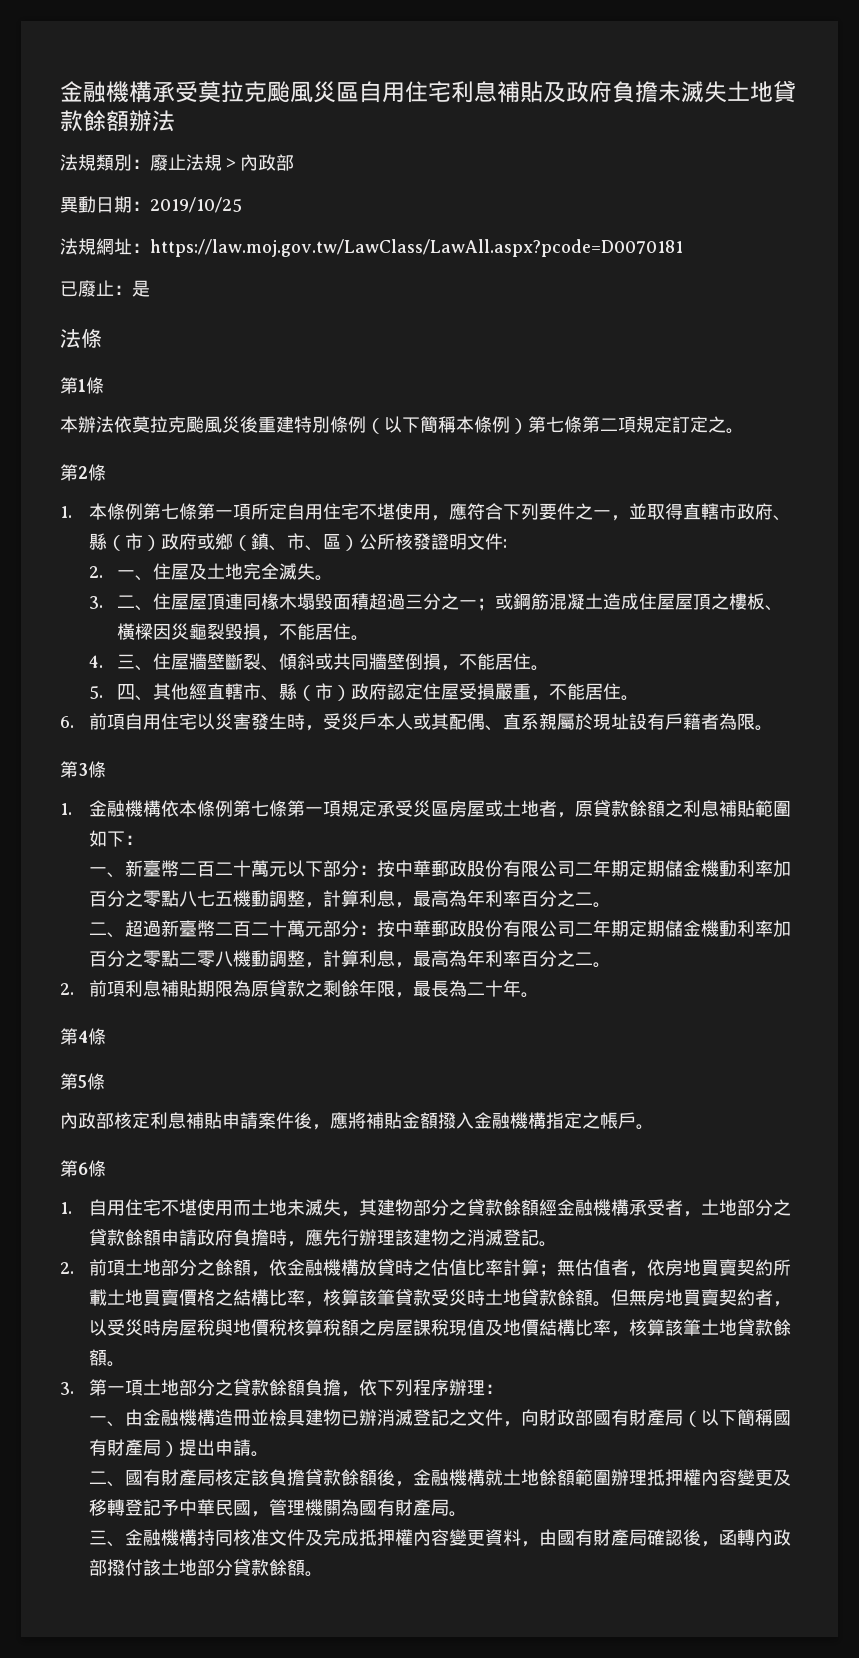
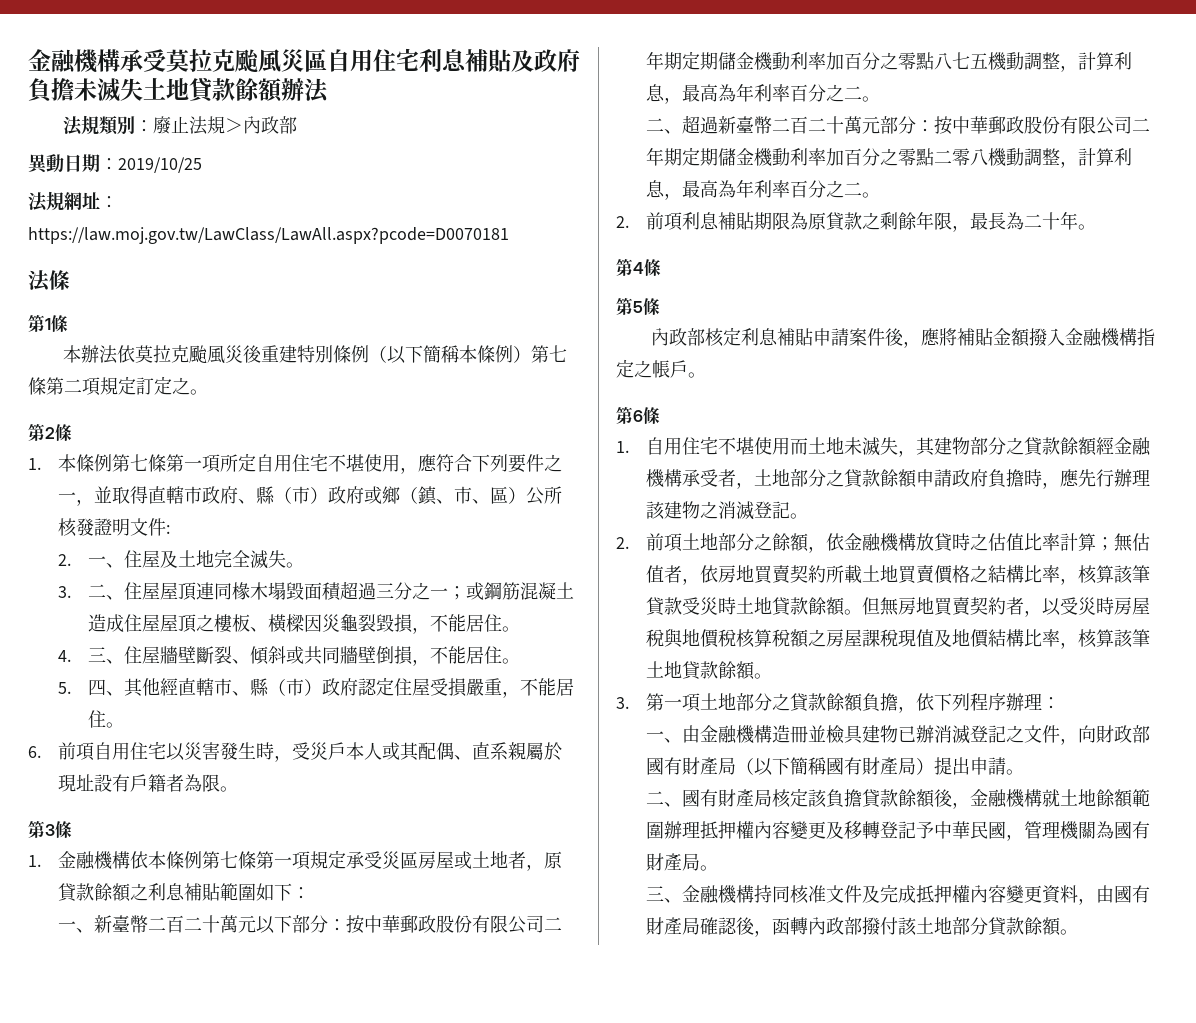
[60,280,150,297] // 已廢止：是 -> (509, 235) none

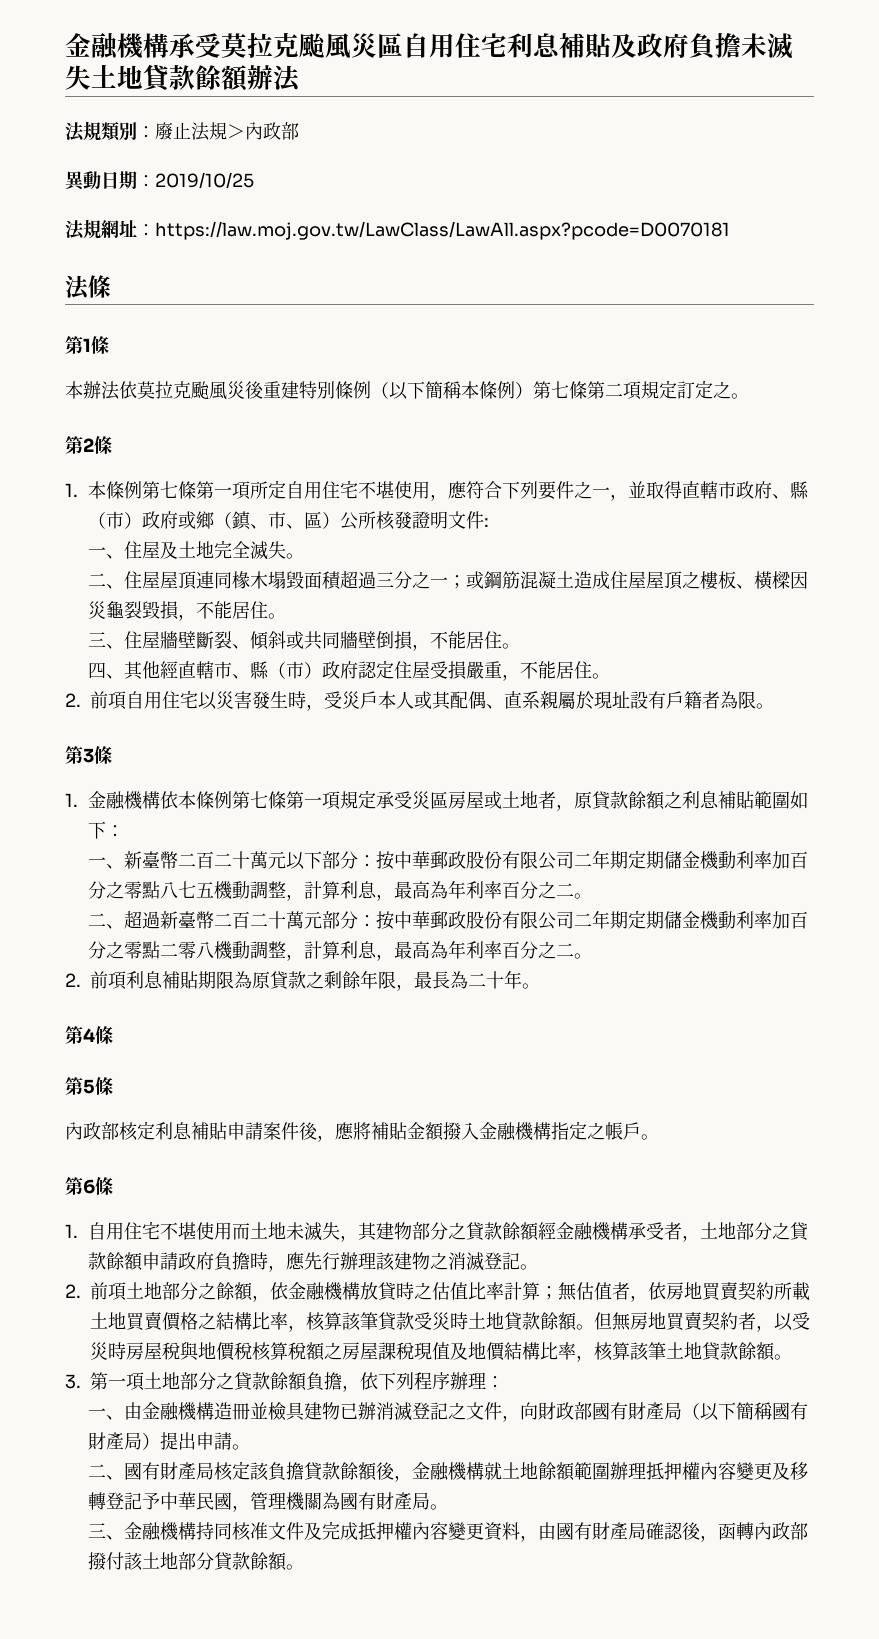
[58,554,72,566] 2. -> (489, 522) none
[58,586,72,598] 3. -> (304, 556) none
[58,650,72,662] 4. -> (286, 616) none
[58,682,72,694] 5. -> (520, 646) none
[28,746,41,758] 6. -> [65,693,81,707] 2.

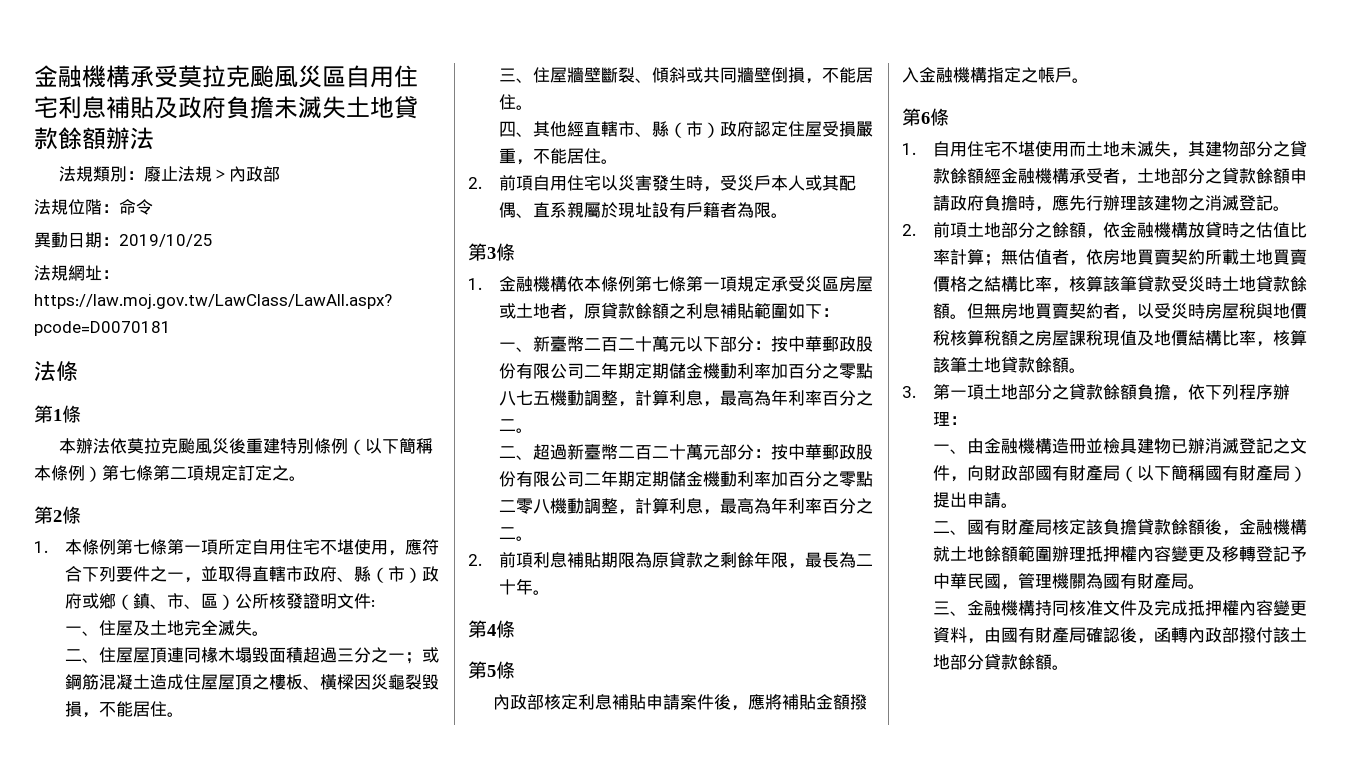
(299, 131) none -> [34,199,153,215] // 法規位階：命令

